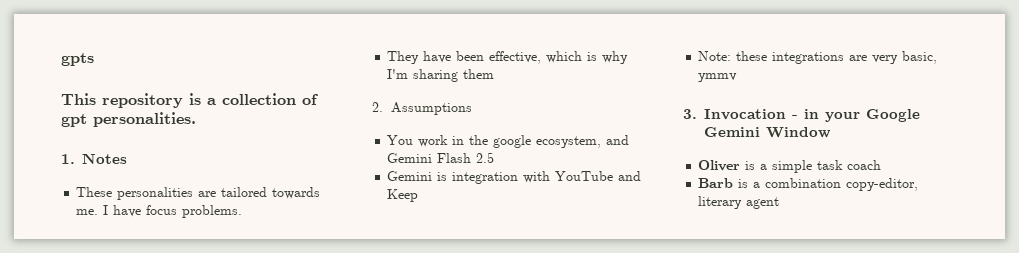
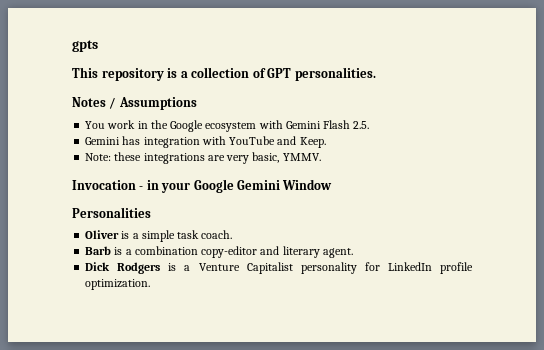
[61,114,87,127] gpt -> [267,68,292,78] GPT
[61,154,75,164] 1. -> (376, 74) none
[76,187,321,200] [76,205,243,218] [387,51,629,64] [387,69,495,82] [372,102,383,112] // These personalities are tailored towards me. I have focus problems. // They have been effective, which is why I'm sharing them // 2. -> [109,97,117,109] /
[493,135,630,148] google ecosystem, and -> [170,120,283,132] Google ecosystem with
[476,152,495,163] [387,171,448,181] 2.5 // Gemini is -> [353,121,370,129] [85,136,141,145] 2.5. // Gemini has
[387,189,419,202] Keep -> [299,137,326,148] Keep.
[698,73,738,82] [683,109,697,119] ymmv // 3. -> [282,153,321,161] YMMV. //
(831, 132) none -> [72,207,151,218] // Personalities
[847,160,882,170] coach -> [201,230,233,239] coach.
[846,178,919,191] [698,196,780,209] copy-editor, literary agent -> [201,246,353,258] [85,262,474,274] [85,279,151,290] copy-editor and literary agent. // Dick Rodgers is a Venture Capitalist personality for LinkedIn profile optimization.

